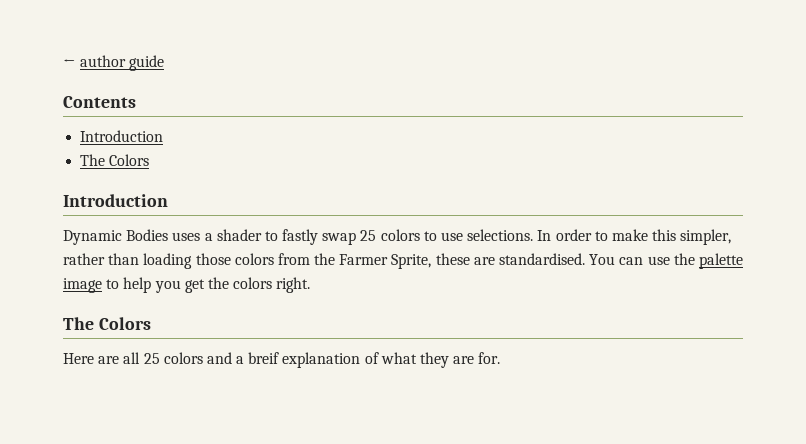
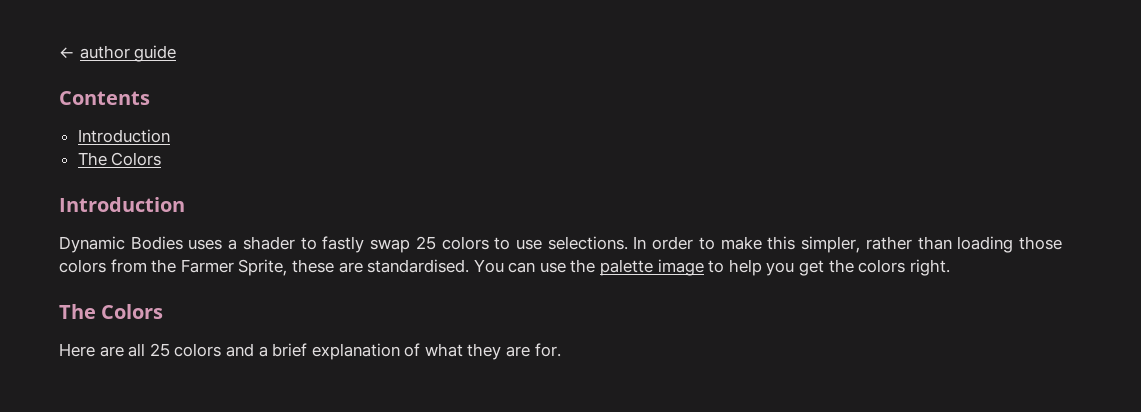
[248,352,280,364] breif -> [272,343,308,357] brief

